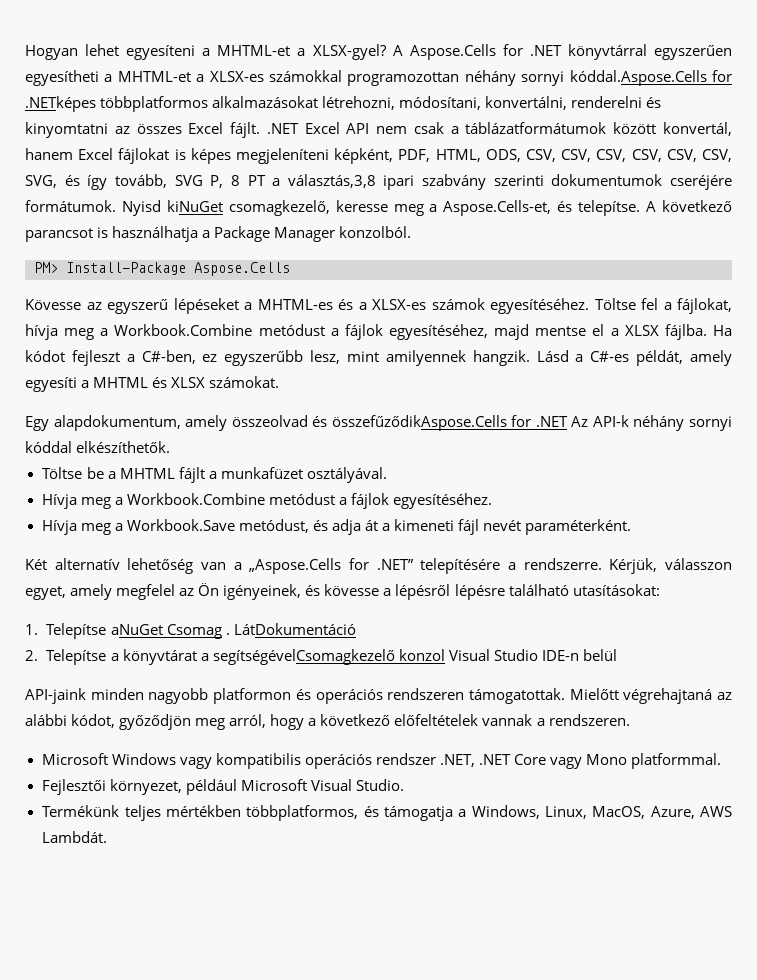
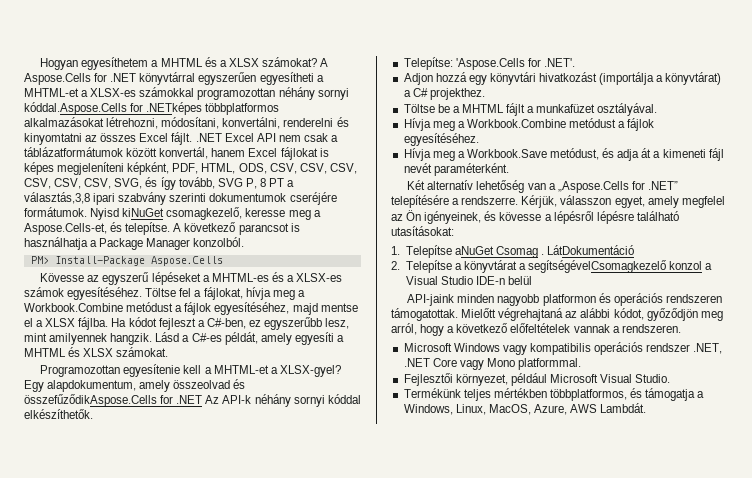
[85,44,387,60] lehet egyesíteni a MHTML-et a XLSX-gyel? -> [81,57,317,70] egyesíthetem a MHTML és a XLSX számokat?
(280, 382) none -> [40,364,341,377] Programozottan egyesítenie kell a MHTML-et a XLSX-gyel?
(171, 447) none -> [403,57,575,70] [403,72,722,85] [403,88,485,100] // Telepítse: 'Aspose.Cells for .NET'. // Adjon hozzá egy könyvtári hivatkozást (importálja a könyvtárat) a C# projekthez.
(445, 655) none -> [705,263,713,270] a

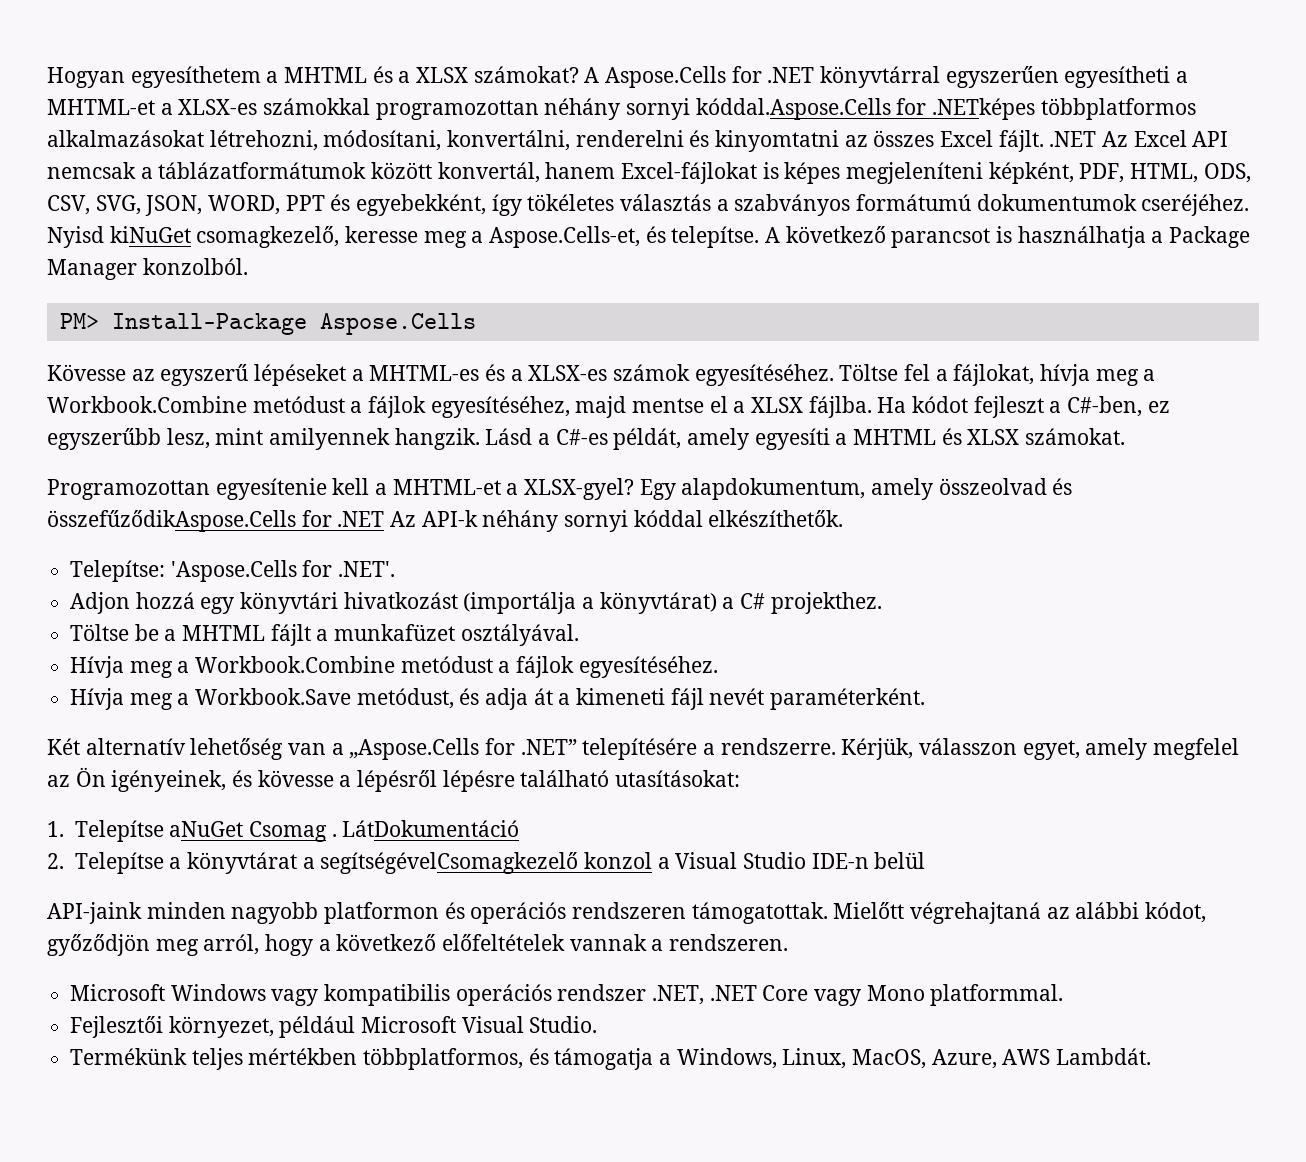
(222, 137) none -> [1102,131,1129,147] Az
[278,133,328,142] nem csak -> [47,162,136,179] nemcsak
[248,147,318,160] Excel fájlokat -> [621,162,758,184] Excel-fájlokat
[299,163,357,174] [24,177,295,190] [24,192,337,205] [24,207,87,217] CSV, CSV, CSV, CSV, CSV, SVG, és így tovább, SVG P, 8 PT a választás,3,8 ipari szabvány szerinti dokumentumok cseréjére formátumok. -> [95,194,1250,216] SVG, JSON, WORD, PPT és egyebekként, így tökéletes választás a szabványos formátumú dokumentumok cseréjéhez.

